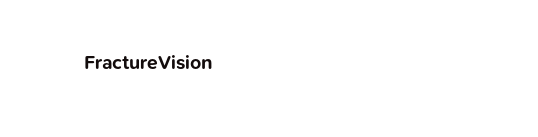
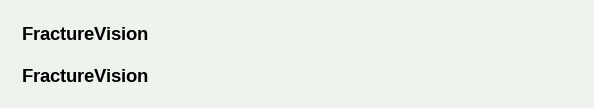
[84,55,213,70] FractureVision -> [22,27,148,40] [22,69,148,82] FractureVision // FractureVision

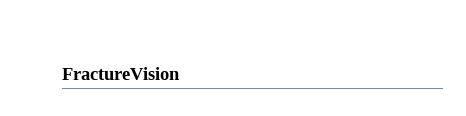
[22,27,148,40] [22,69,148,82] FractureVision // FractureVision -> [62,67,180,80] FractureVision

